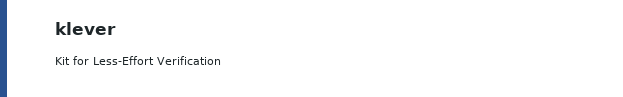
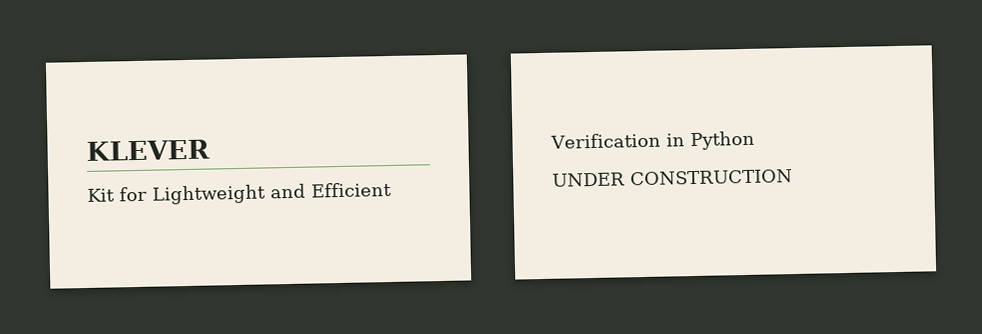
[55,22,116,35] klever -> [86,139,210,161] KLEVER
[93,56,221,65] Less-Effort Verification -> [152,181,392,205] [550,130,755,151] [552,169,793,187] Lightweight and Efficient Verification in Python // UNDER CONSTRUCTION

